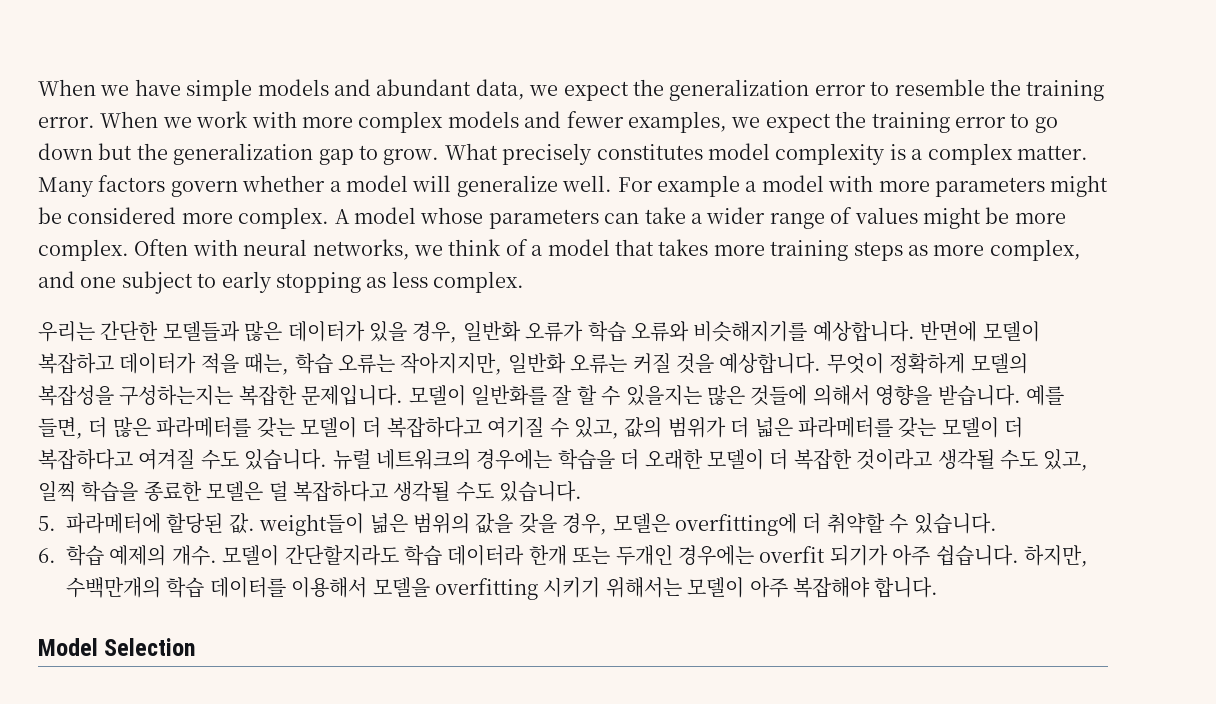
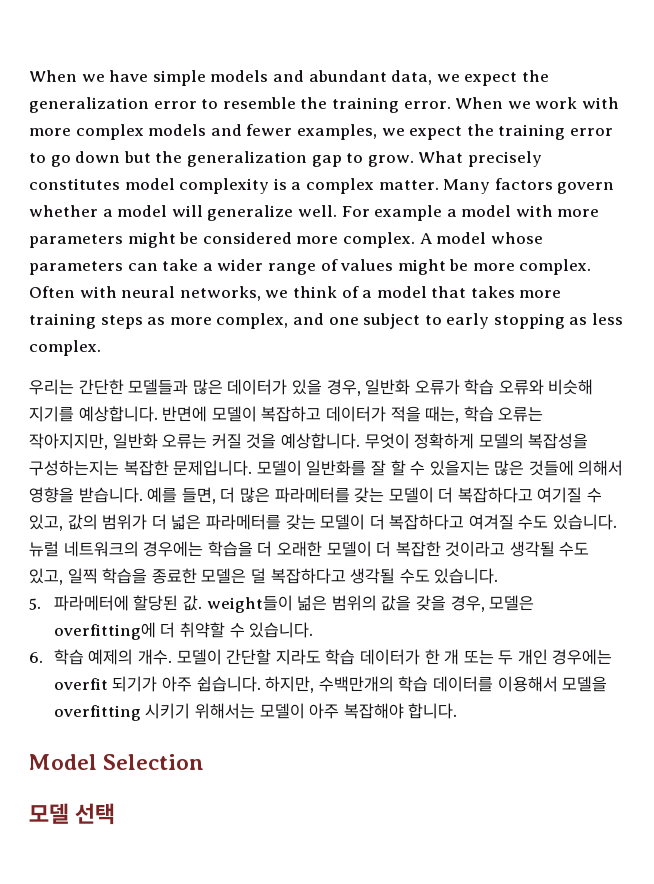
[693,321,808,342] 비슷해지기를 -> [548,379,594,395] [29,406,74,422] 비슷해 지기를
[284,545,673,566] 간단할지라도 학습 데이터라 한개 또는 두개인 -> [226,649,548,665] 간단할 지라도 학습 데이터가 한 개 또는 두 개인
(197, 647) none -> [29,803,116,825] // 모델 선택

